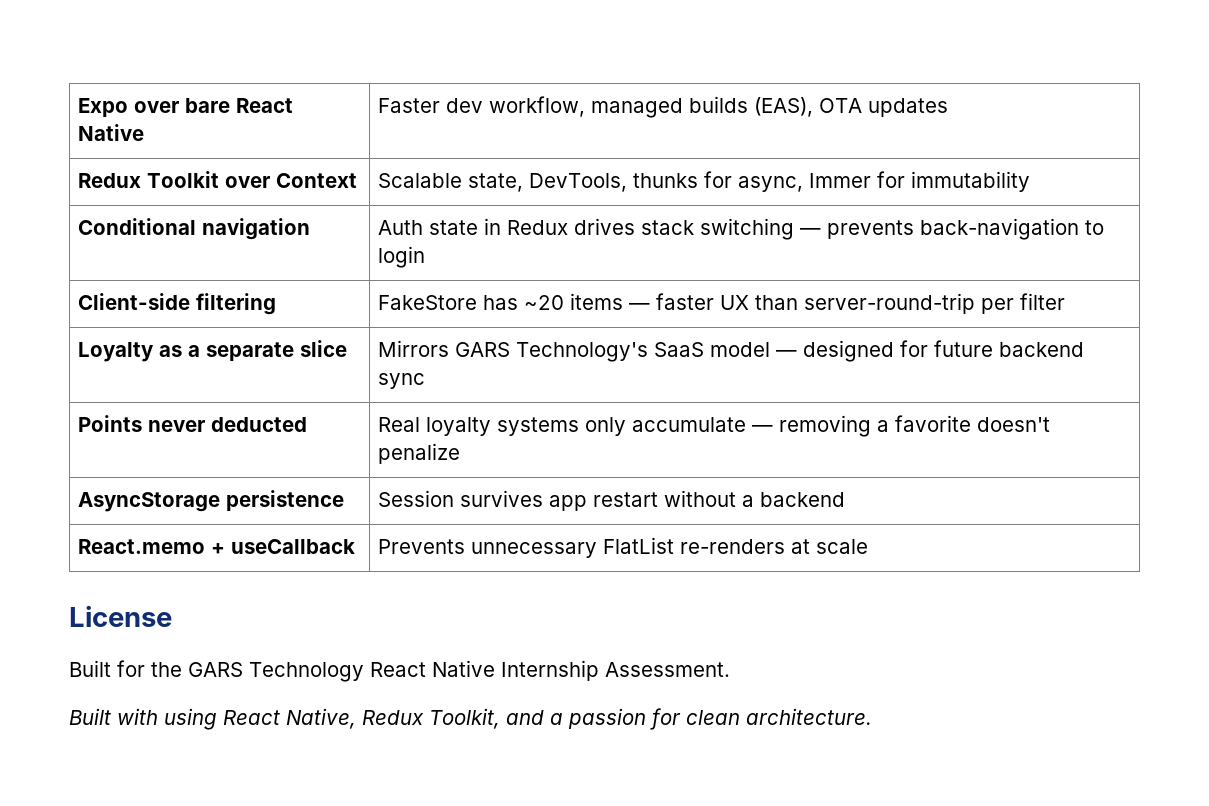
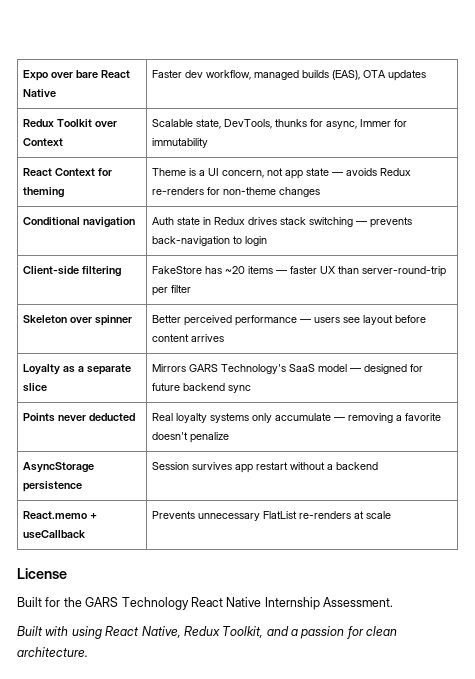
(1031, 181) none -> [23,168,113,176] [23,187,65,198] [152,168,412,179] [152,187,321,197] // React Context for theming | Theme is a UI concern, not app state — avoids Redux re-renders for non-theme changes
(1066, 301) none -> [23,315,133,326] [152,315,427,326] [152,334,225,342] // Skeleton over spinner | Better perceived performance — users see layout before content arrives

